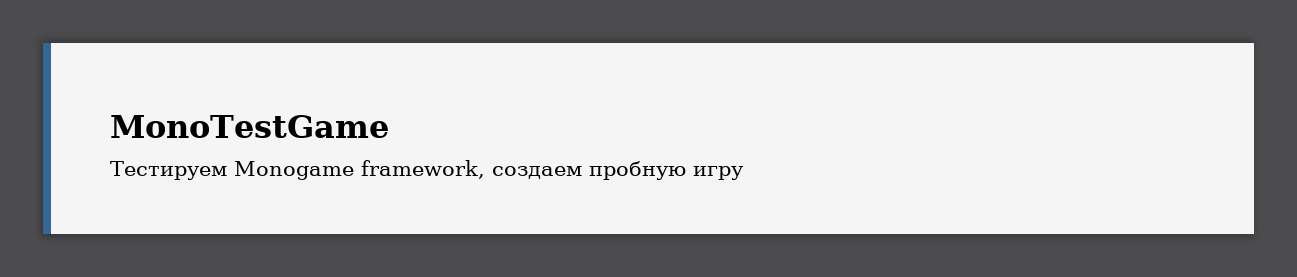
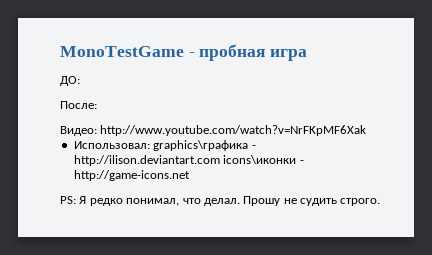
[110,160,744,180] // Тестируем Monogame framework, создаем пробную игру -> [188,44,308,61] [60,76,80,86] [60,101,97,109] [60,125,367,136] [73,140,256,151] [73,155,304,166] [73,170,190,181] [60,196,381,206] - пробная игра // ДО: // После: // Видео: http://www.youtube.com/watch?v=NrFKpMF6Xak // Использовал: graphics\графика - http://ilison.deviantart.com icons\иконки - http://game-icons.net // PS: Я редко понимал, что делал. Прошу не судить строго.

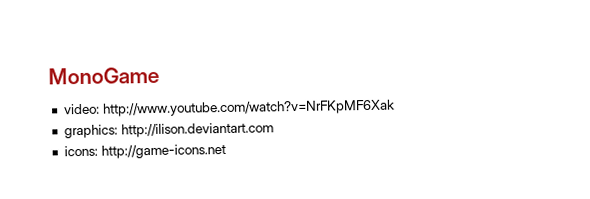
[60,44,308,61] [60,76,80,86] [60,101,97,109] [60,125,367,136] [73,140,256,151] MonoTestGame - пробная игра // ДО: // После: // Видео: http://www.youtube.com/watch?v=NrFKpMF6Xak // Использовал: graphics\графика - -> [48,66,160,85] [63,99,395,117] [63,124,118,139] MonoGame // video: http://www.youtube.com/watch?v=NrFKpMF6Xak // graphics:
[223,155,304,164] icons\иконки - -> [63,145,98,157] // icons:
[60,196,381,206] // PS: Я редко понимал, что делал. Прошу не судить строго. -> (226, 151) none

